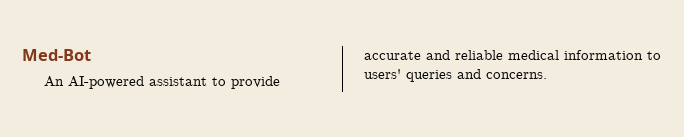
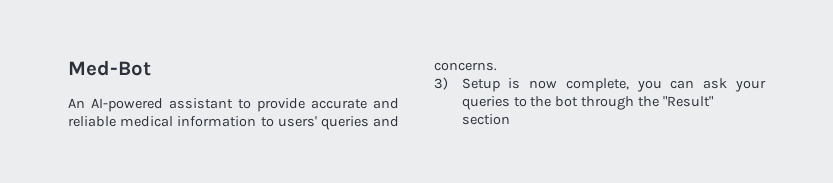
(547, 75) none -> [434,77,766,92] [461,96,714,110] [461,114,510,125] // 3) Setup is now complete, you can ask your queries to the bot through the "Result" section

